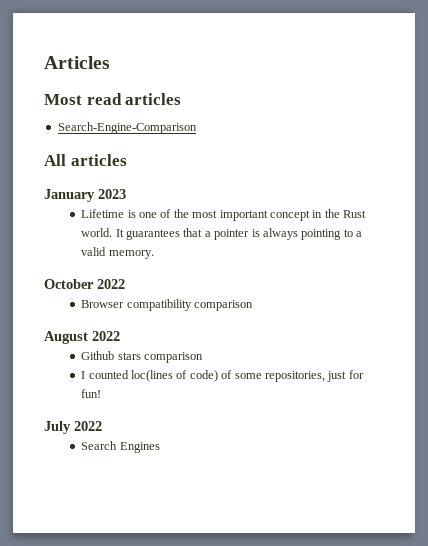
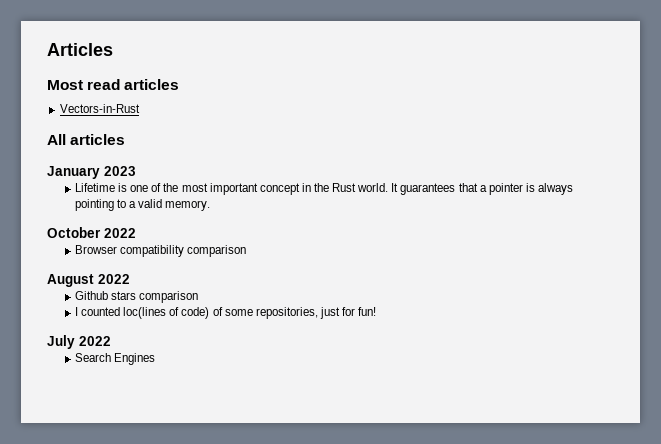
[57,122,197,134] Search-Engine-Comparison -> [59,104,140,113] Vectors-in-Rust

